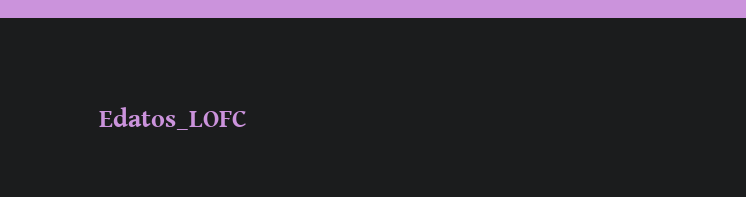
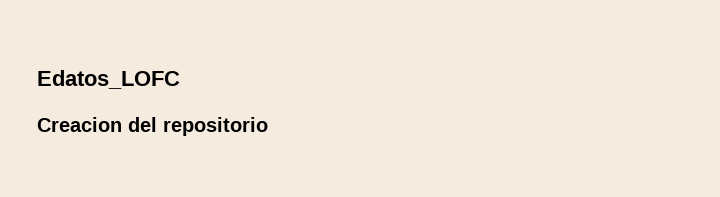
(247, 118) none -> [37,117,268,136] // Creacion del repositorio

